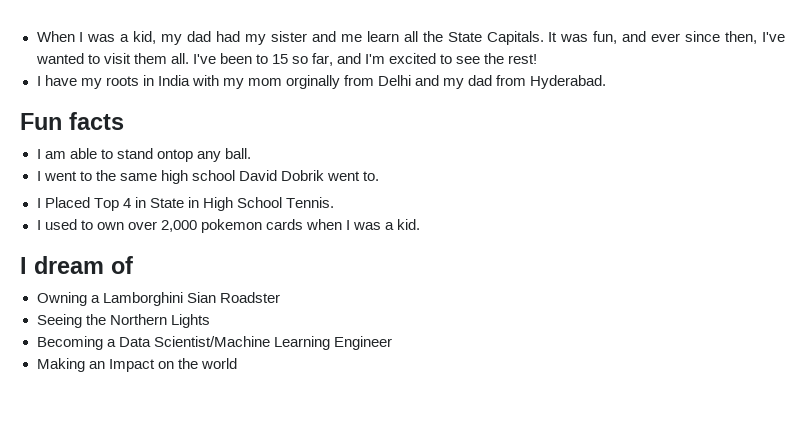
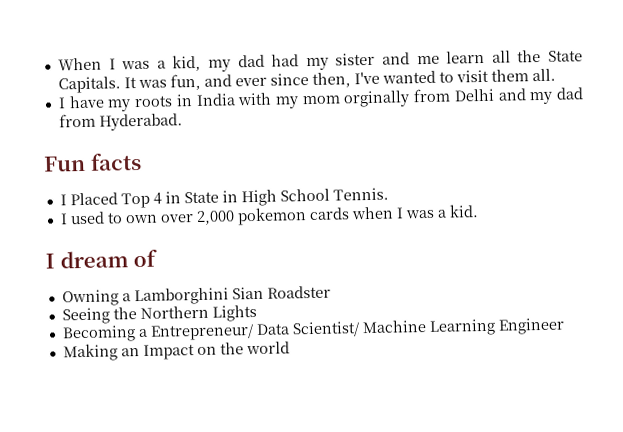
[192,53,538,66] I've been to 15 so far, and I'm excited to see the rest! -> (556, 75) none
[36,148,251,162] [36,170,380,184] // I am able to stand ontop any ball. // I went to the same high school David Dobrik went to. -> (142, 161) none
[118,336,270,347] Data Scientist/Machine -> [149,320,427,341] Entrepreneur/ Data Scientist/ Machine

